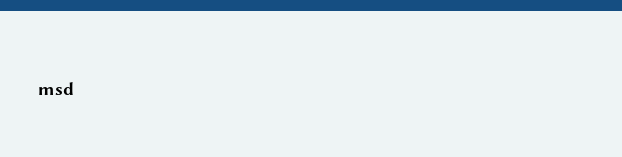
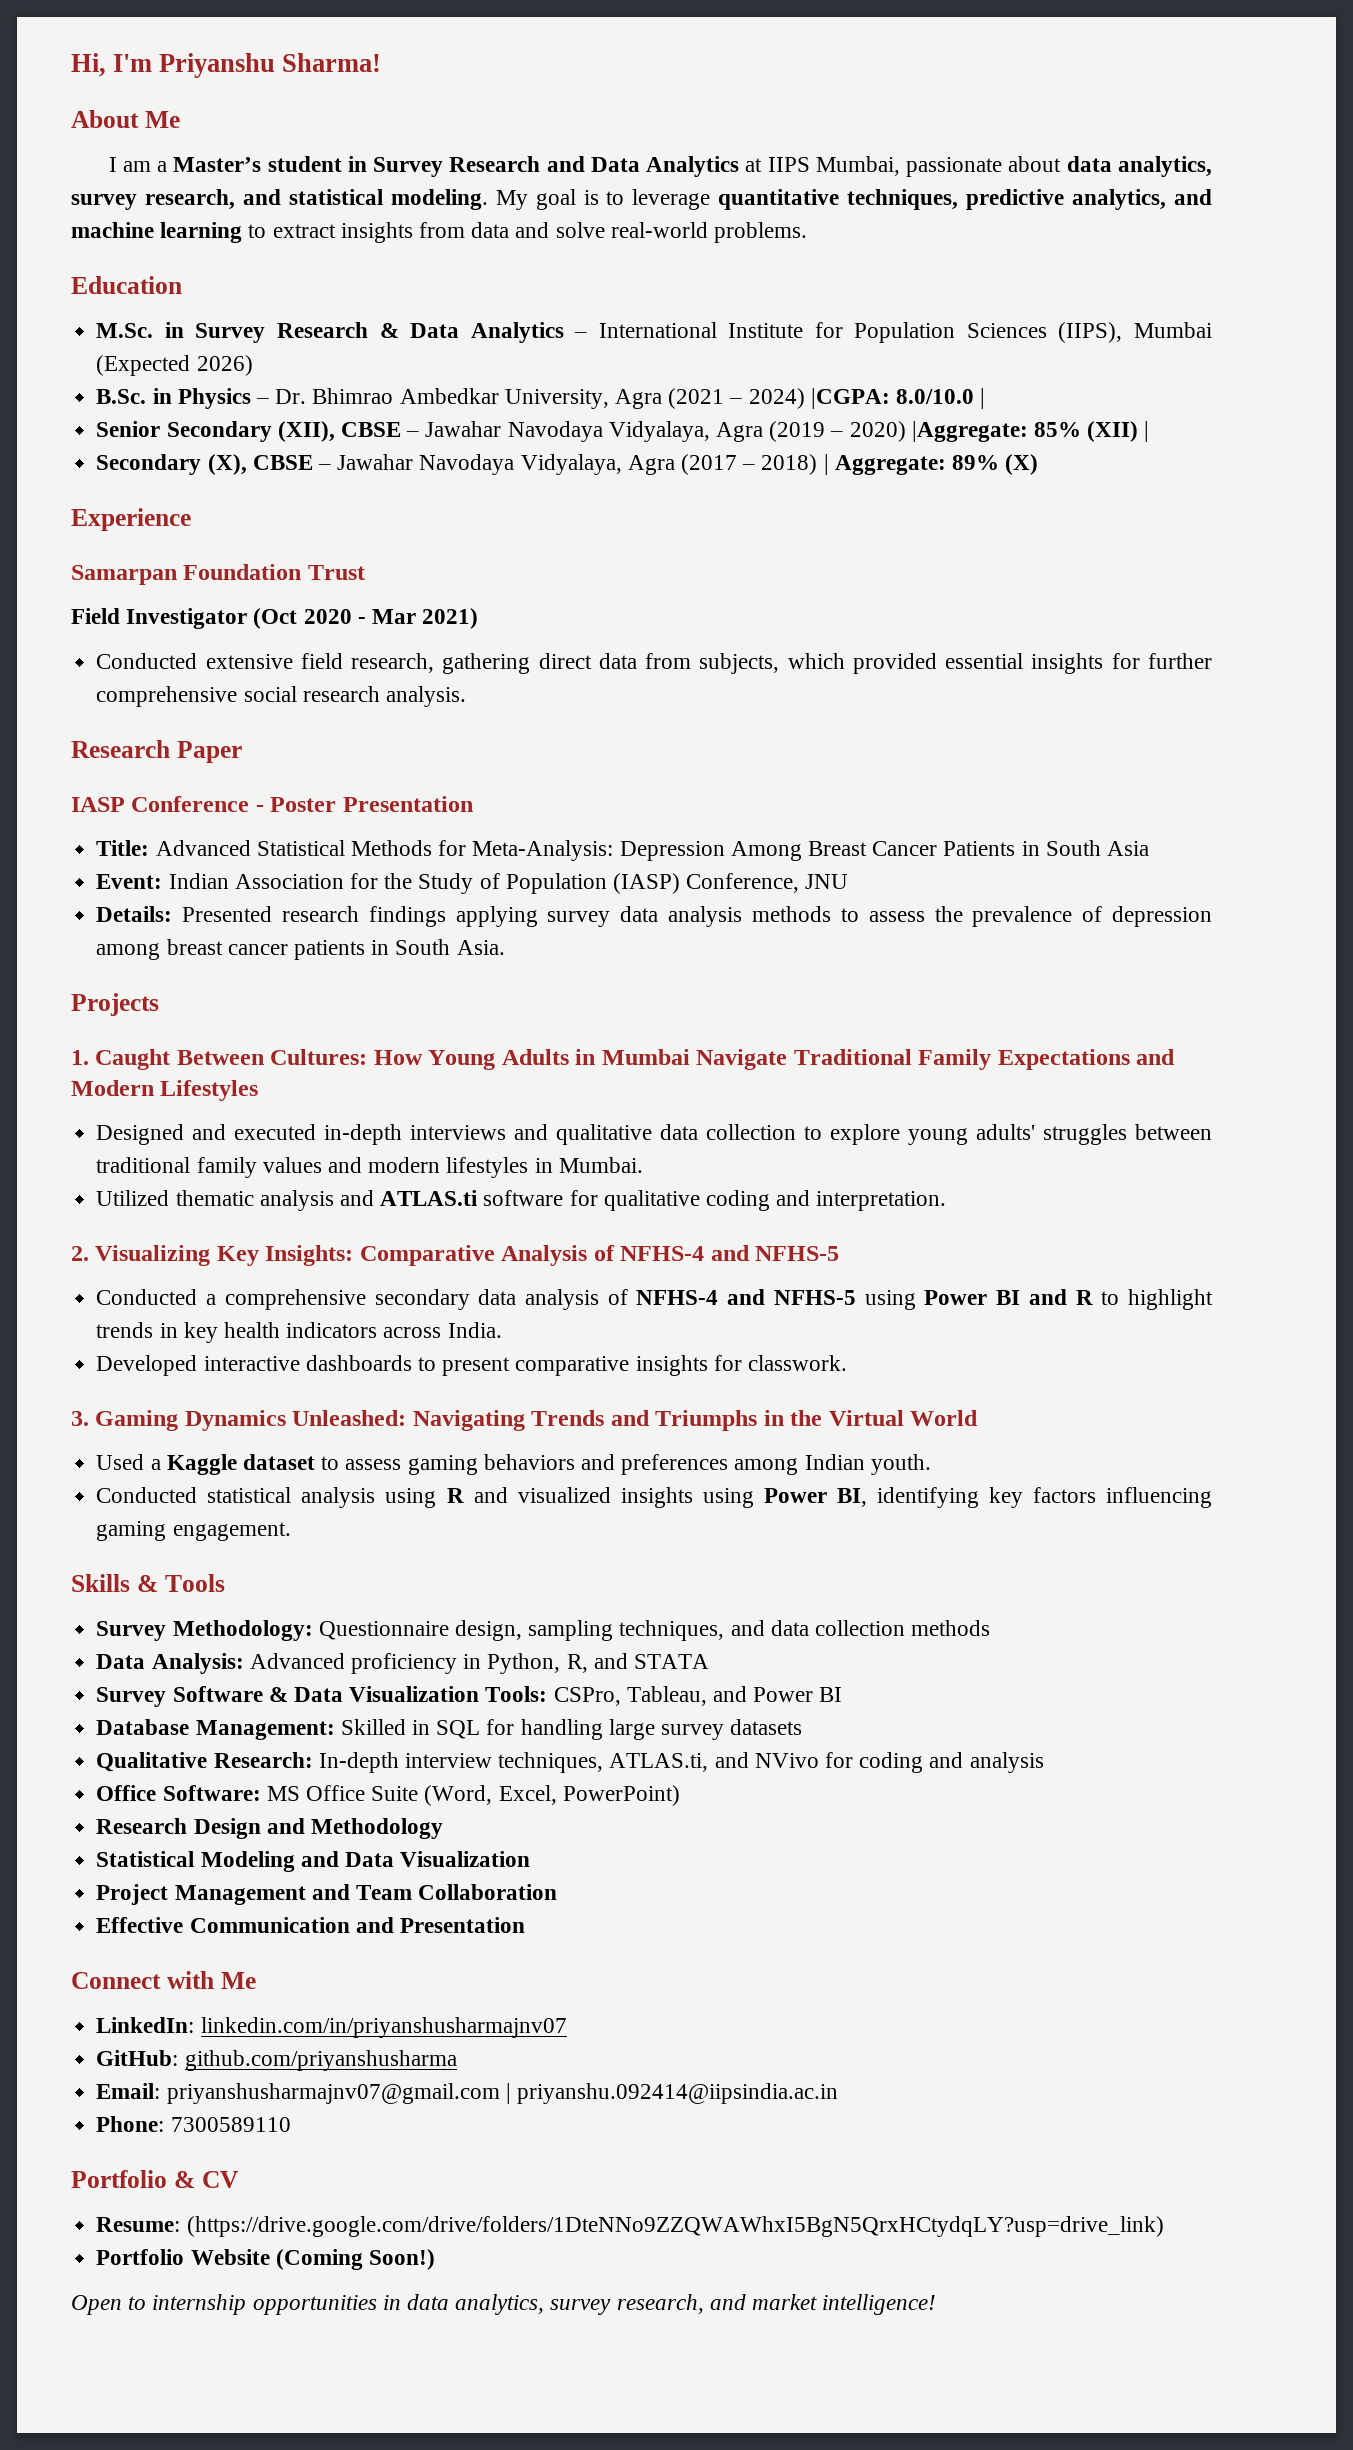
[38,82,74,95] msd -> [71,53,382,78] [71,110,180,128] [108,156,1212,177] [71,189,1212,210] [71,222,808,243] [71,276,182,294] [96,322,1212,343] [96,355,253,376] [96,388,986,409] [96,421,1150,442] [96,454,1039,475] [71,508,191,531] [71,564,365,585] [71,608,479,629] [96,653,1213,674] [96,686,466,707] [71,740,242,763] [71,796,473,812] [96,840,1150,861] [96,873,849,894] [96,906,1212,927] [96,939,505,960] [71,993,159,1016] [71,1049,1176,1070] [71,1080,259,1101] [96,1124,1212,1145] [96,1157,643,1178] [96,1190,947,1211] [71,1245,840,1266] [96,1289,1214,1310] [96,1322,502,1343] [96,1355,847,1376] [71,1410,979,1431] [96,1454,931,1475] [96,1487,1212,1508] [96,1521,291,1541] [71,1574,225,1592] [96,1620,991,1641] [96,1653,709,1674] [96,1686,843,1707] [96,1719,803,1740] [96,1752,1044,1773] [96,1785,680,1806] [96,1818,443,1839] [96,1851,531,1872] [96,1884,558,1905] [96,1917,525,1933] [71,1971,256,1989] [96,2017,567,2038] [96,2050,457,2071] [96,2083,838,2104] [96,2116,291,2132] [71,2170,239,2188] [96,2216,1164,2237] [96,2249,435,2270] [71,2294,937,2315] Hi, I'm Priyanshu Sharma! // About Me // I am a Master’s student in Survey Research and Data Analytics at IIPS Mumbai, passionate about data analytics, survey research, and statistical modeling. My goal is to leverage quantitative techniques, predictive analytics, and machine learning to extract insights from data and solve real-world problems. // Education // M.Sc. in Survey Research & Data Analytics – International Institute for Population Sciences (IIPS), Mumbai (Expected 2026) // B.Sc. in Physics – Dr. Bhimrao Ambedkar University, Agra (2021 – 2024) |CGPA: 8.0/10.0 | // Senior Secondary (XII), CBSE – Jawahar Navodaya Vidyalaya, Agra (2019 – 2020) |Aggregate: 85% (XII) | // Secondary (X), CBSE – Jawahar Navodaya Vidyalaya, Agra (2017 – 2018) | Aggregate: 89% (X) // Experience // Samarpan Foundation Trust // Field Investigator (Oct 2020 - Mar 2021) // Conducted extensive field research, gathering direct data from subjects, which provided essential insights for further comprehensive social research analysis. // Research Paper // IASP Conference - Poster Presentation // Title: Advanced Statistical Methods for Meta-Analysis: Depression Among Breast Cancer Patients in South Asia // Event: Indian Association for the Study of Population (IASP) Conference, JNU // Details: Presented research findings applying survey data analysis methods to assess the prevalence of depression among breast cancer patients in South Asia. // Projects // 1. Caught Between Cultures: How Young Adults in Mumbai Navigate Traditional Family Expectations and Modern Lifestyles // Designed and executed in-depth interviews and qualitative data collection to explore young adults' struggles between traditional family values and modern lifestyles in Mumbai. // Utilized thematic analysis and ATLAS.ti software for qualitative coding and interpretation. // 2. Visualizing Key Insights: Comparative Analysis of NFHS-4 and NFHS-5 // Conducted a comprehensive secondary data analysis of NFHS-4 and NFHS-5 using Power BI and R to highlight trends in key health indicators across India. // Developed interactive dashboards to present comparative insights for classwork. // 3. Gaming Dynamics Unleashed: Navigating Trends and Triumphs in the Virtual World // Used a Kaggle dataset to assess gaming behaviors and preferences among Indian youth. // Conducted statistical analysis using R and visualized insights using Power BI, identifying key factors influencing gaming engagement. // Skills & Tools // Survey Methodology: Questionnaire design, sampling techniques, and data collection methods // Data Analysis: Advanced proficiency in Python, R, and STATA // Survey Software & Data Visualization Tools: CSPro, Tableau, and Power BI // Database Management: Skilled in SQL for handling large survey datasets // Qualitative Research: In-depth interview techniques, ATLAS.ti, and NVivo for coding and analysis // Office Software: MS Office Suite (Word, Excel, PowerPoint) // Research Design and Methodology // Statistical Modeling and Data Visualization // Project Management and Team Collaboration // Effective Communication and Presentation // Connect with Me // LinkedIn: linkedin.com/in/priyanshusharmajnv07 // GitHub: github.com/priyanshusharma // Email: priyanshusharmajnv07@gmail.com | priyanshu.092414@iipsindia.ac.in // Phone: 7300589110 // Portfolio & CV // Resume: (https://drive.google.com/drive/folders/1DteNNo9ZZQWAWhxI5BgN5QrxHCtydqLY?usp=drive_link) // Portfolio Website (Coming Soon!) // Open to internship opportunities in data analytics, survey research, and market intelligence!

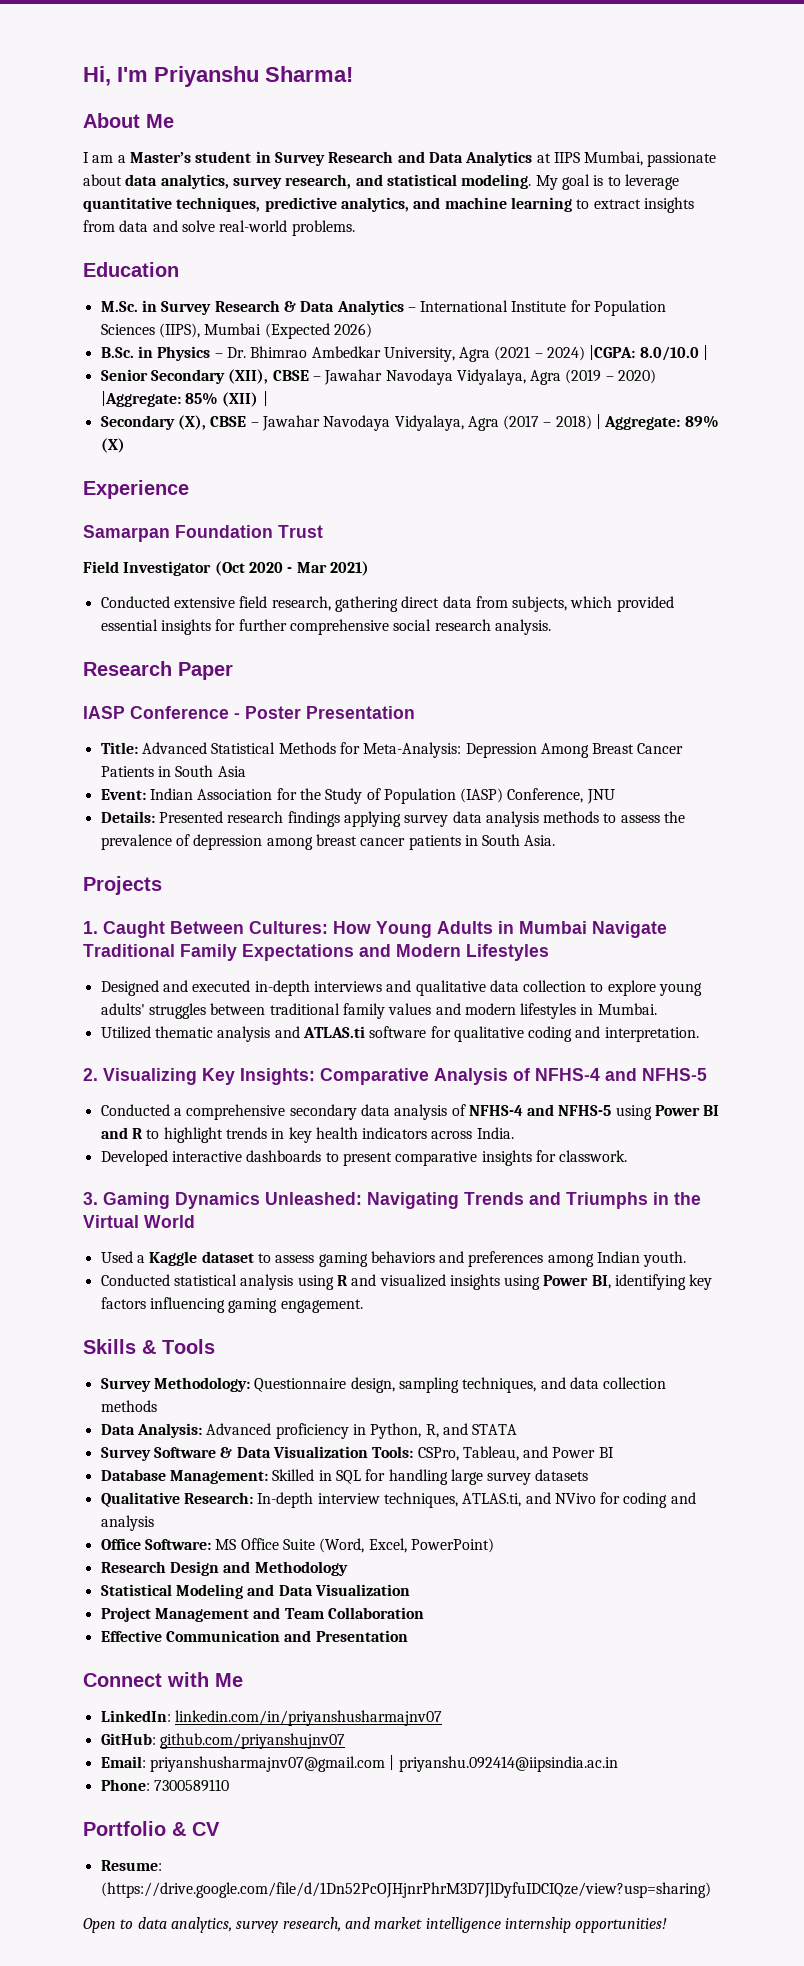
[184,2050,457,2071] github.com/priyanshusharma -> [159,1733,345,1749] github.com/priyanshujnv07
[186,2216,1164,2237] [96,2249,435,2270] (https://drive.google.com/drive/folders/1DteNNo9ZZQWAWhxI5BgN5QrxHCtydqLY?usp=drive_link) // Portfolio Website (Coming Soon!) -> [100,1882,711,1898] (https://drive.google.com/file/d/1Dn52PcOJHjnrPhrM3D7JlDyfuIDCIQze/view?usp=sharing)
[152,2294,401,2315] internship opportunities in -> (134, 1924) none
[822,2294,937,2315] intelligence! -> [425,1917,668,1933] intelligence internship opportunities!

